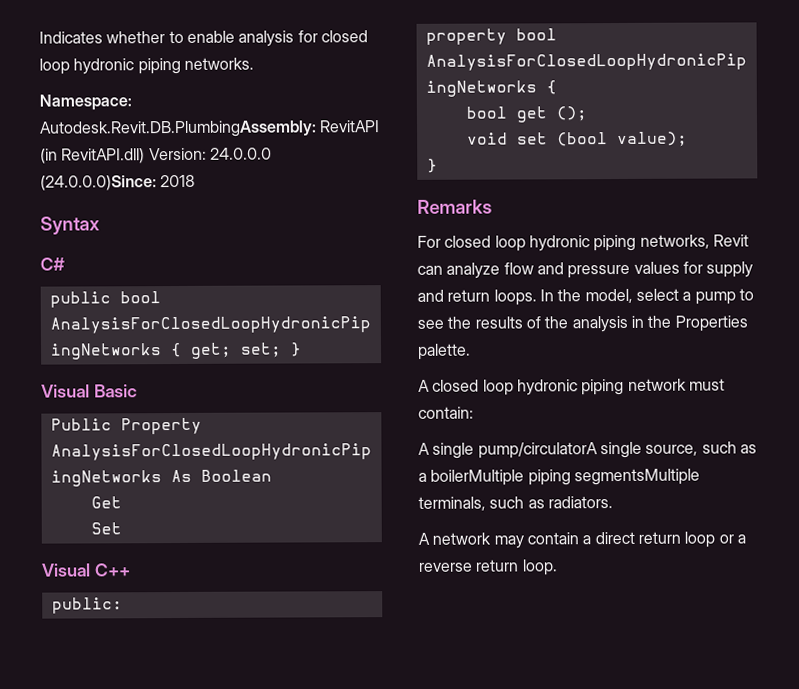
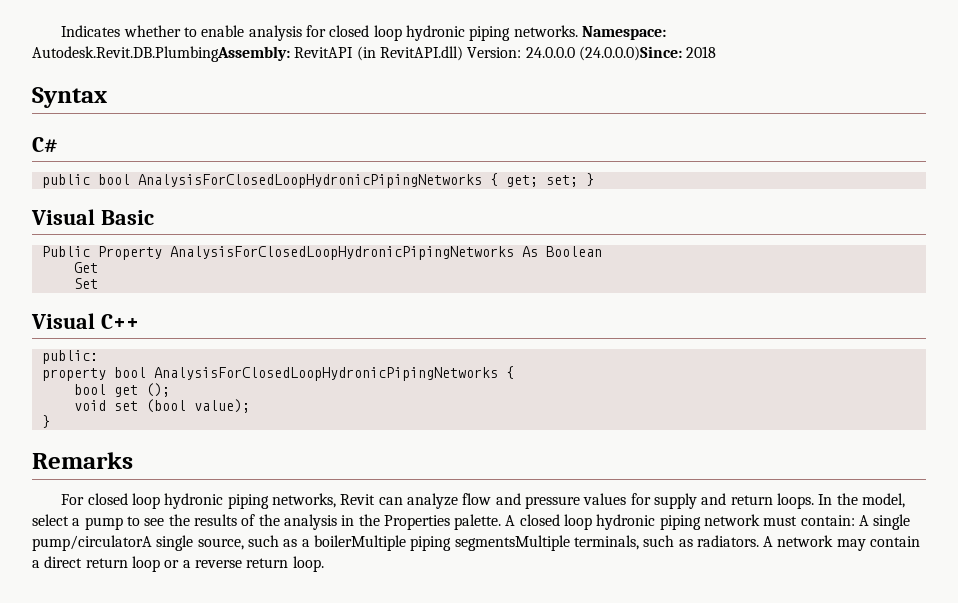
(254, 63) // -> (578, 31) none
(471, 351) // -> (502, 522) none
(474, 412) // -> (855, 520) none
(613, 502) // -> (759, 541) none

